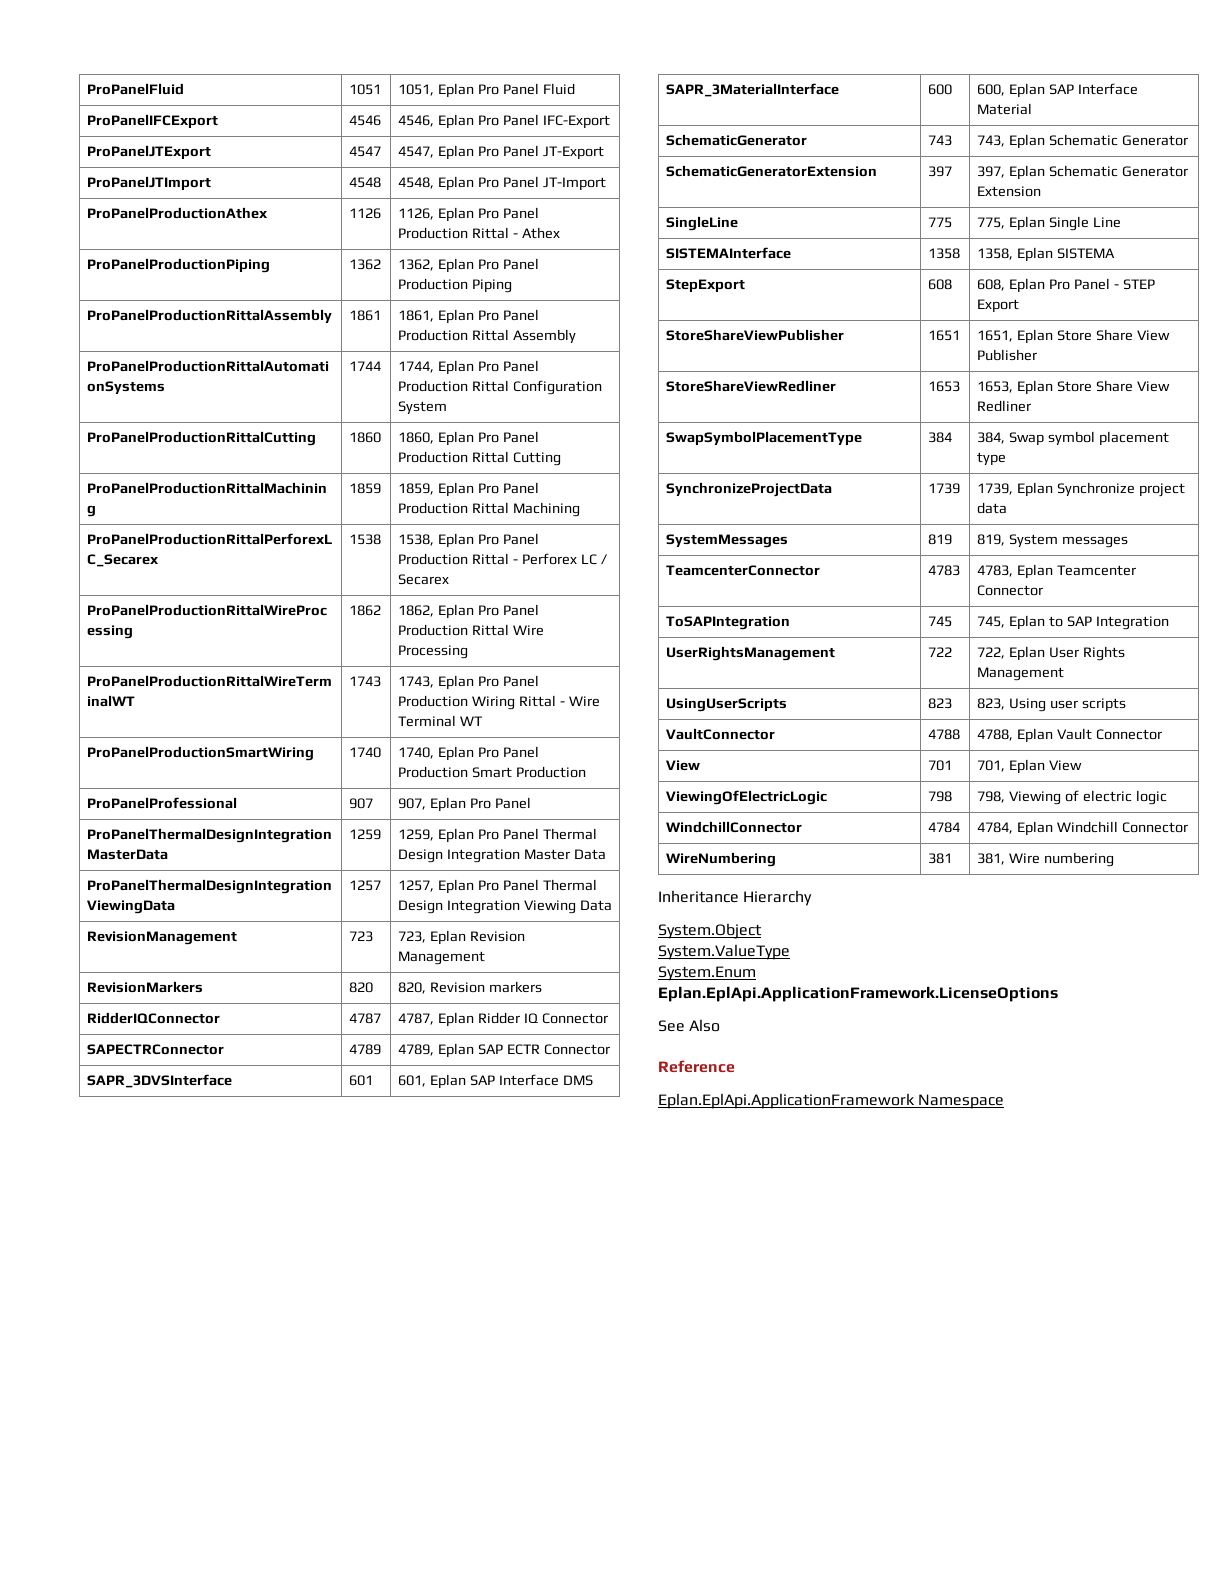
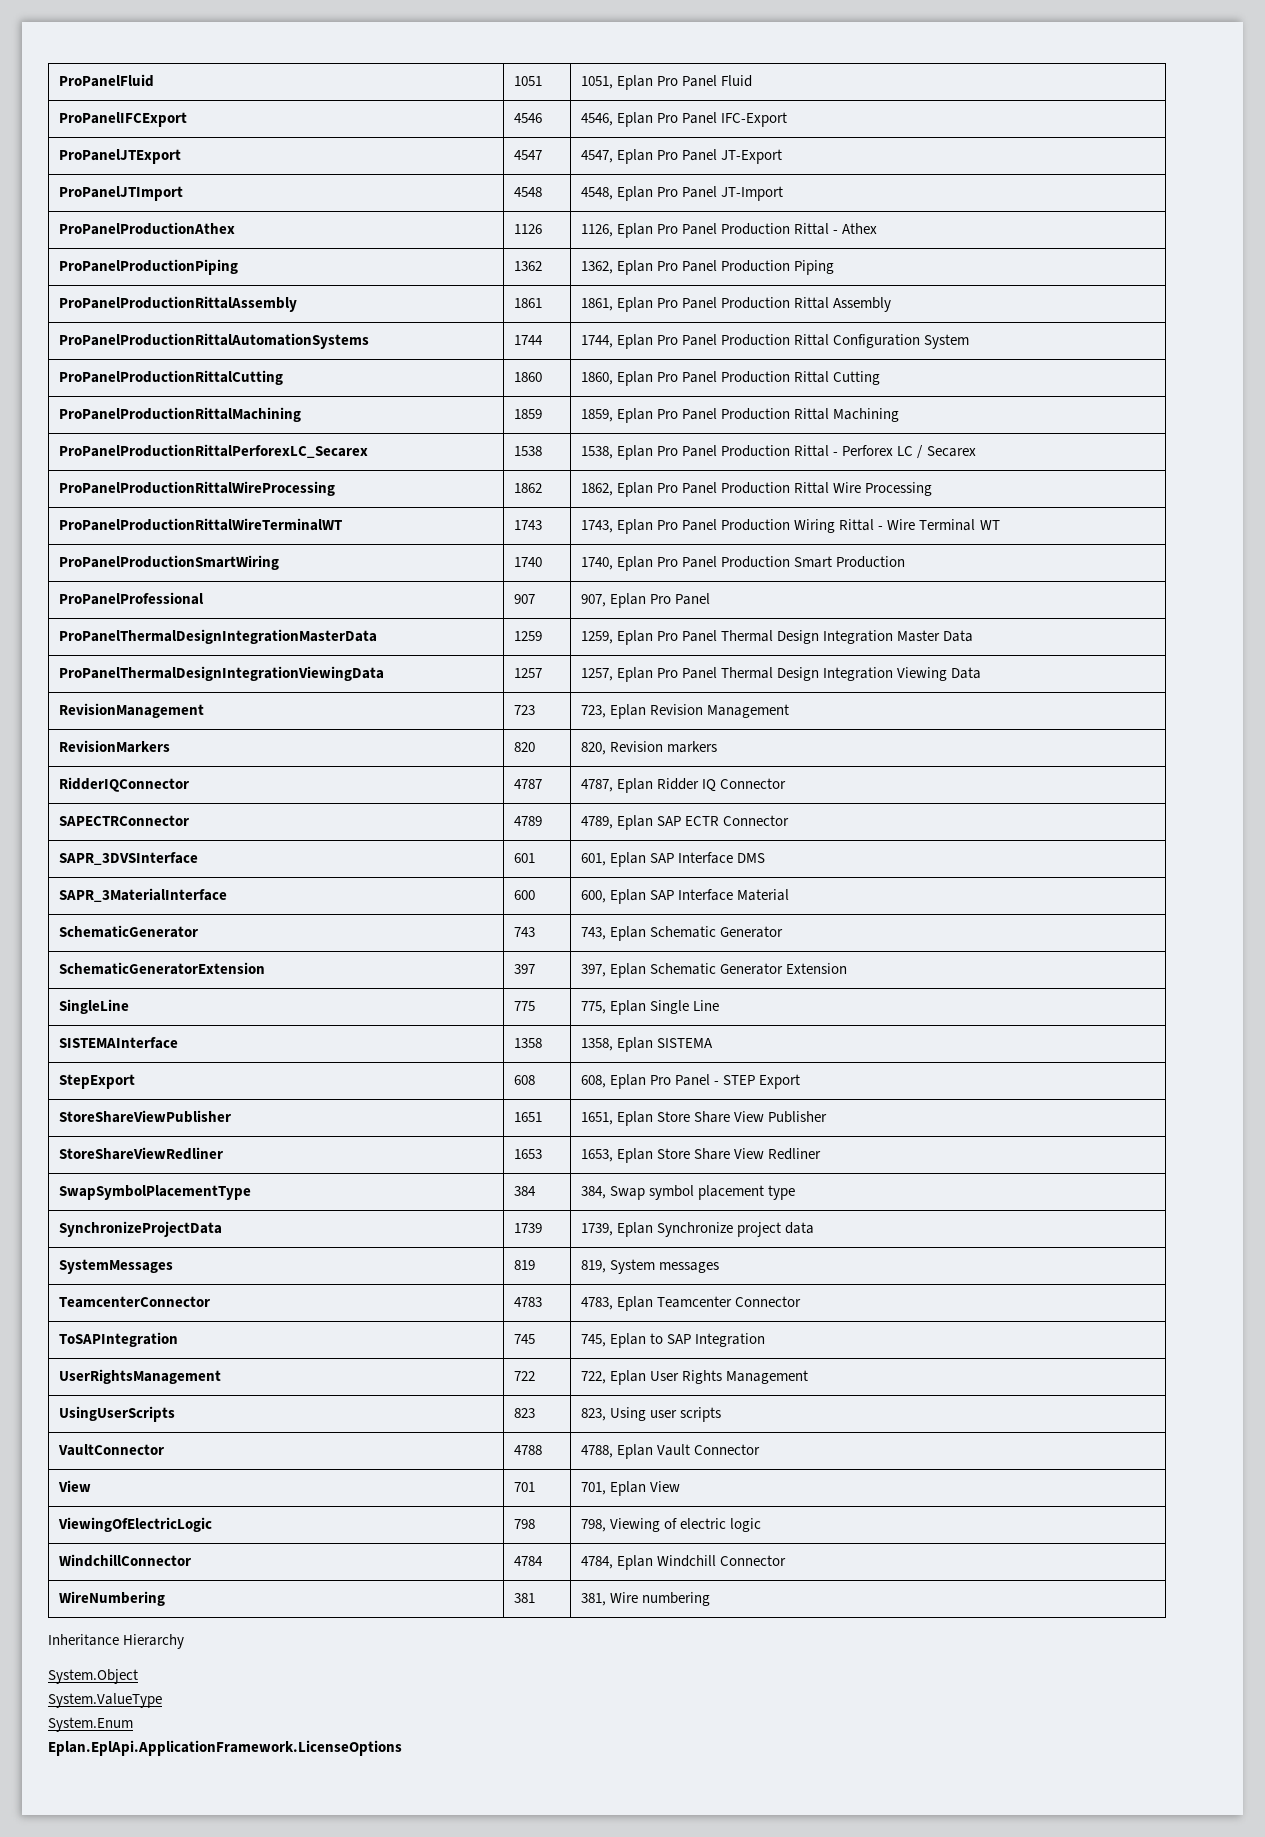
[658,1019,721,1032] [658,1060,735,1073] [658,1093,1005,1109] // See Also // Reference // Eplan.EplApi.ApplicationFramework Namespace -> (402, 1748) none

